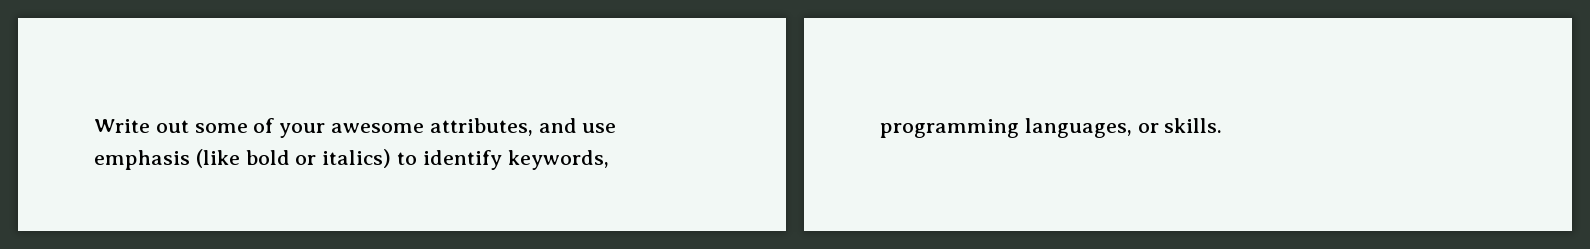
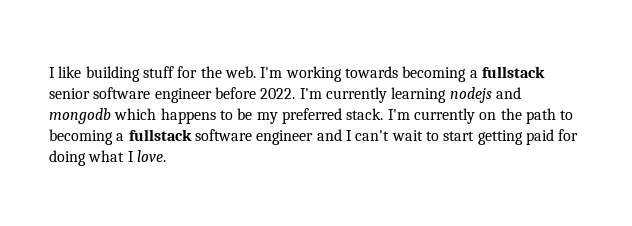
[94,118,617,138] [94,149,609,170] [880,118,1223,138] Write out some of your awesome attributes, and use emphasis (like bold or italics) to identify keywords, programming languages, or skills. -> [49,66,545,82] [49,87,521,103] [49,108,574,124] [49,129,579,145] [49,150,166,166] I like building stuff for the web. I'm working towards becoming a fullstack senior software engineer before 2022. I'm currently learning nodejs and mongodb which happens to be my preferred stack. I'm currently on the path to becoming a fullstack software engineer and I can't wait to start getting paid for doing what I love.

